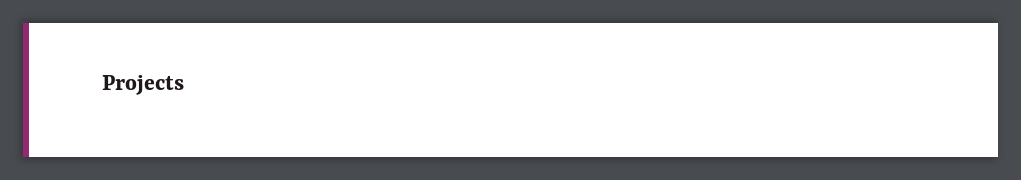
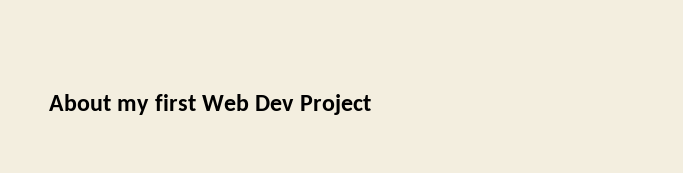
[102,75,184,95] Projects -> [49,94,371,115] About my first Web Dev Project

